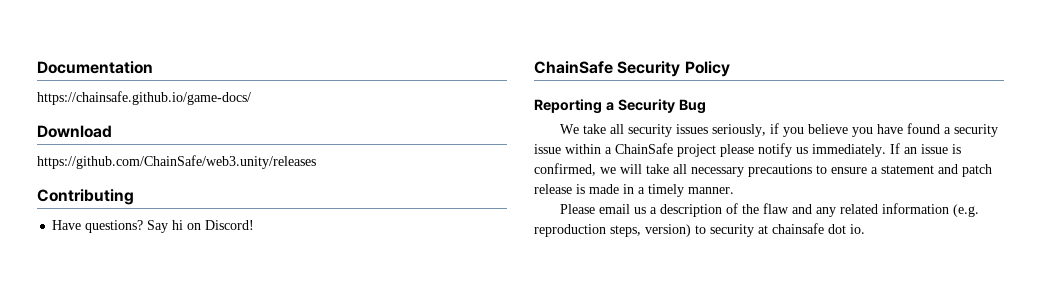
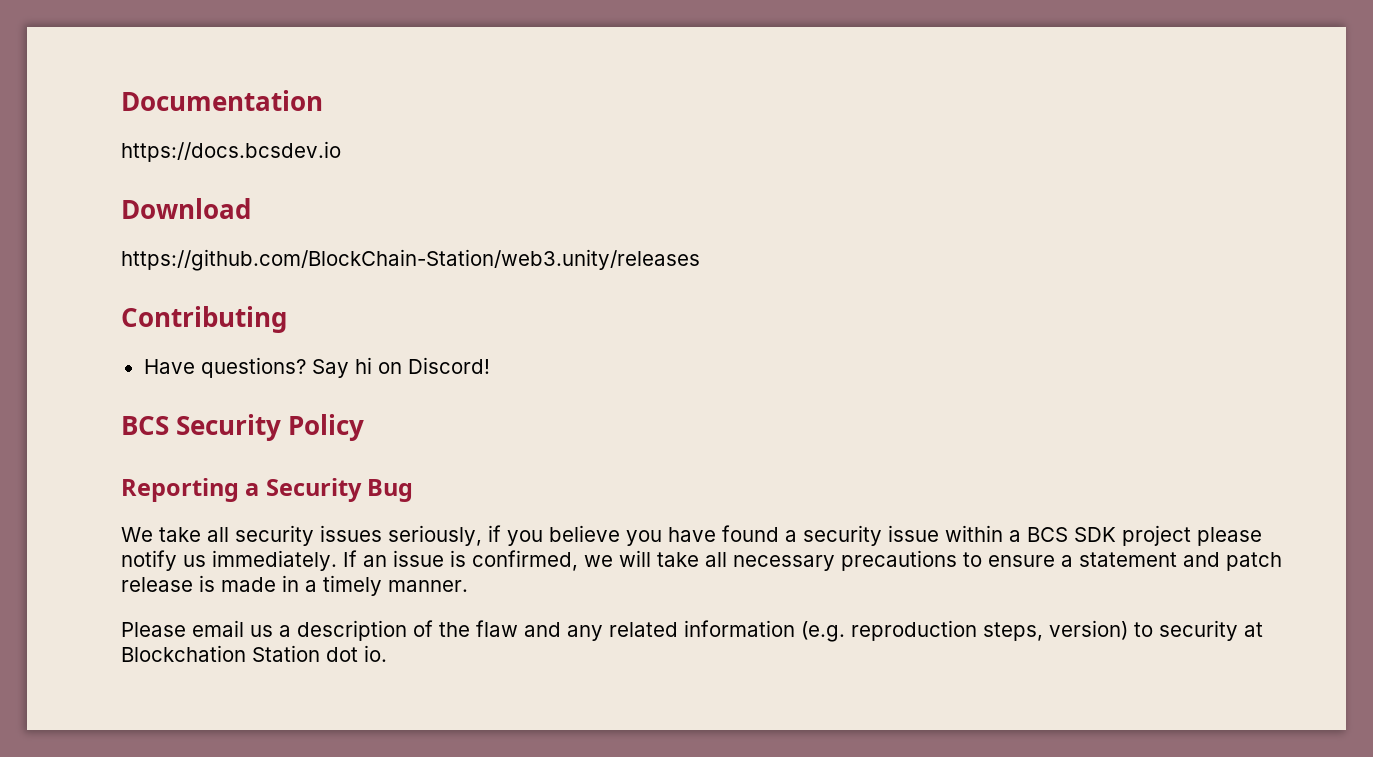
[37,91,251,105] https://chainsafe.github.io/game-docs/ -> [121,141,341,162] https://docs.bcsdev.io
[37,155,316,169] https://github.com/ChainSafe/web3.unity/releases -> [121,249,700,271] https://github.com/BlockChain-Station/web3.unity/releases
[534,61,613,74] ChainSafe -> [121,416,169,435] BCS
[615,143,673,154] ChainSafe -> [1027,527,1116,542] BCS SDK
[772,223,824,234] chainsafe -> [121,645,320,662] Blockchation Station

